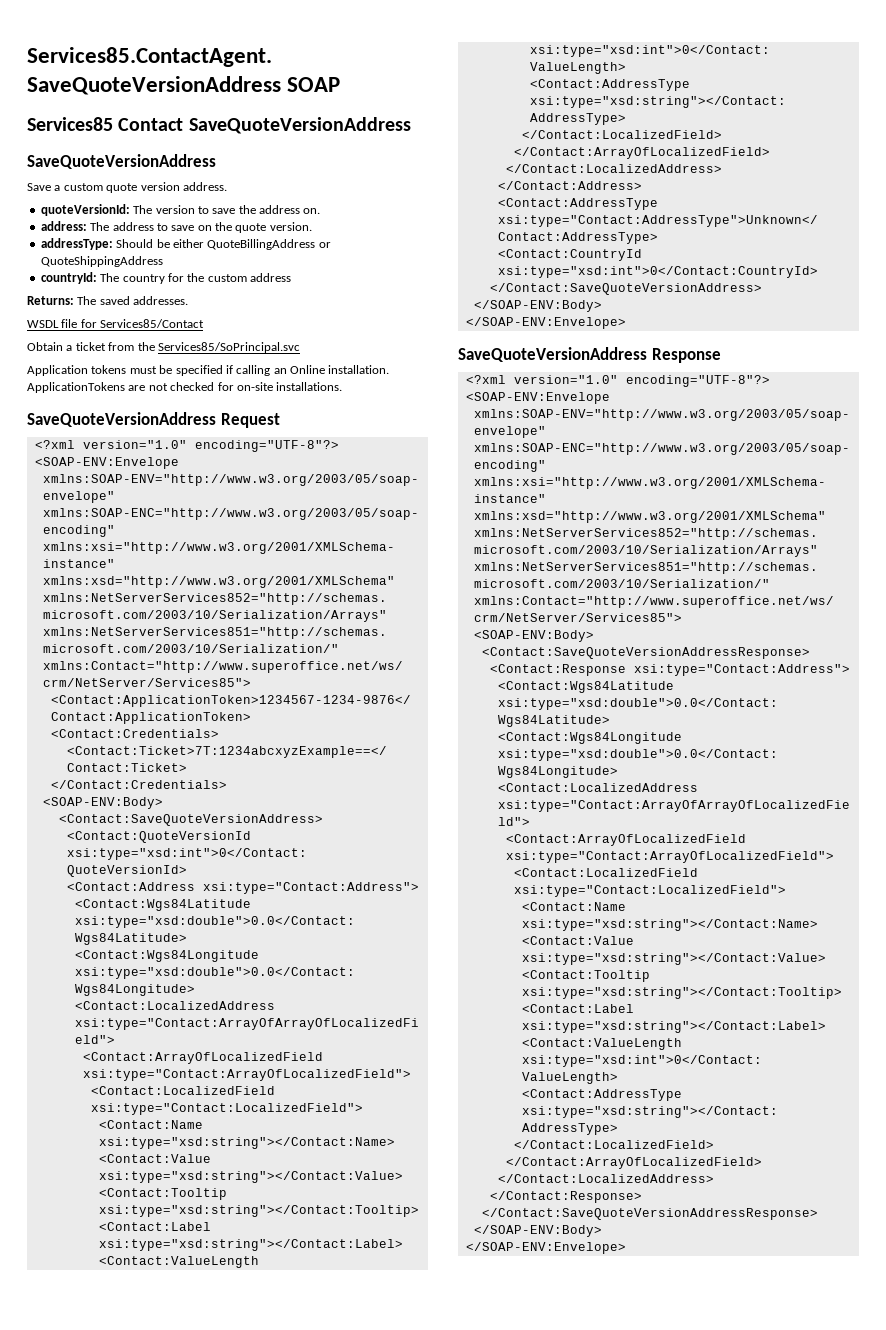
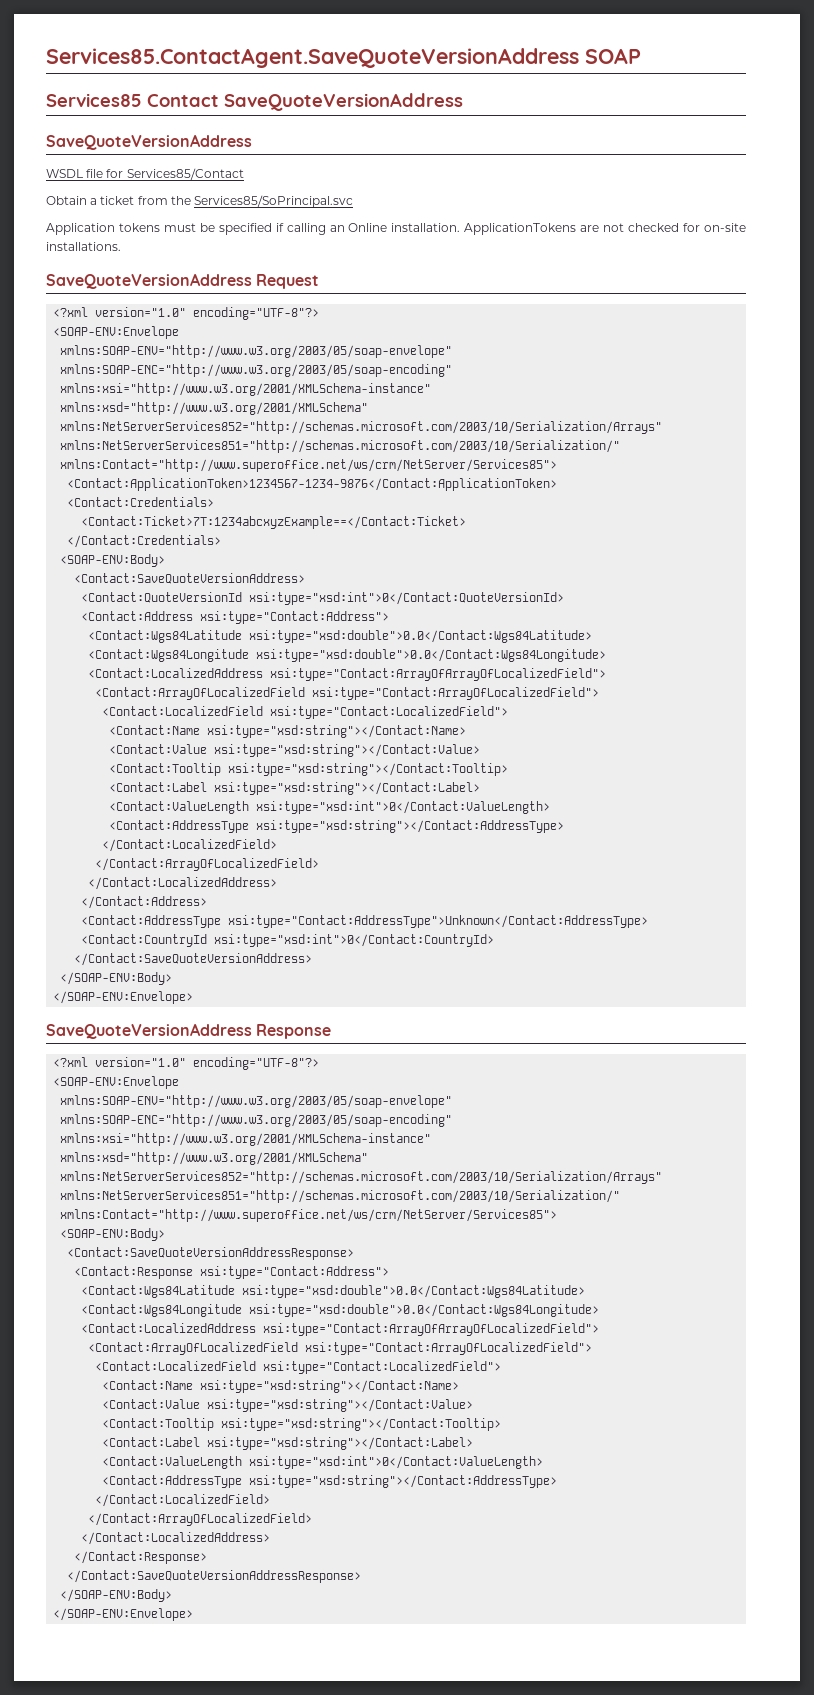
[27,182,227,193] [40,204,321,216] [40,221,312,233] [40,238,331,250] [40,256,163,267] [40,272,291,284] [27,296,189,305] // Save a custom quote version address. // quoteVersionId: The version to save the address on. // address: The address to save on the quote version. // addressType: Should be either QuoteBillingAddress or QuoteShippingAddress // countryId: The country for the custom address // Returns: The saved addresses. -> (252, 142) none

